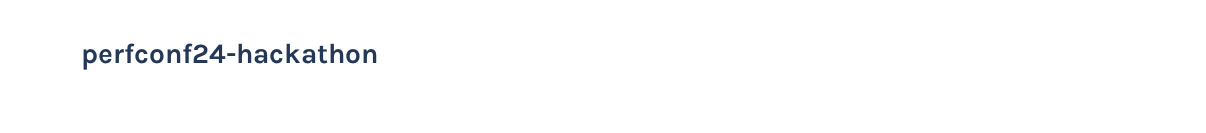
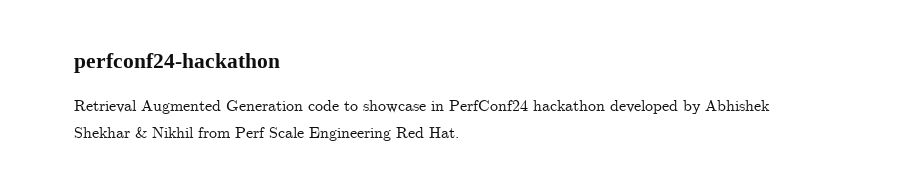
(378, 56) none -> [74,100,770,114] [74,127,459,141] // Retrieval Augmented Generation code to showcase in PerfConf24 hackathon developed by Abhishek Shekhar & Nikhil from Perf Scale Engineering Red Hat.

